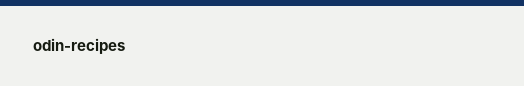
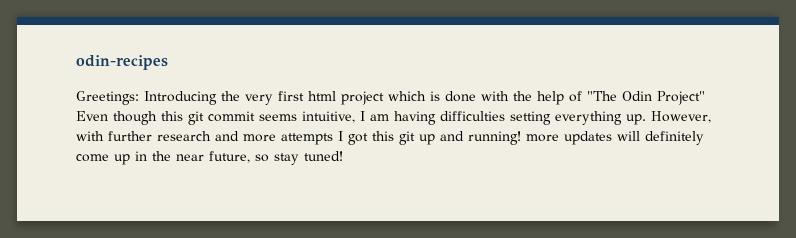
(125, 46) none -> [76,91,705,105] [76,111,711,125] [76,131,704,145] [76,151,343,165] // Greetings: Introducing the very first html project which is done with the help of "The Odin Project" Even though this git commit seems intuitive, I am having difficulties setting everything up. However, with further research and more attempts I got this git up and running! more updates will definitely come up in the near future, so stay tuned!

